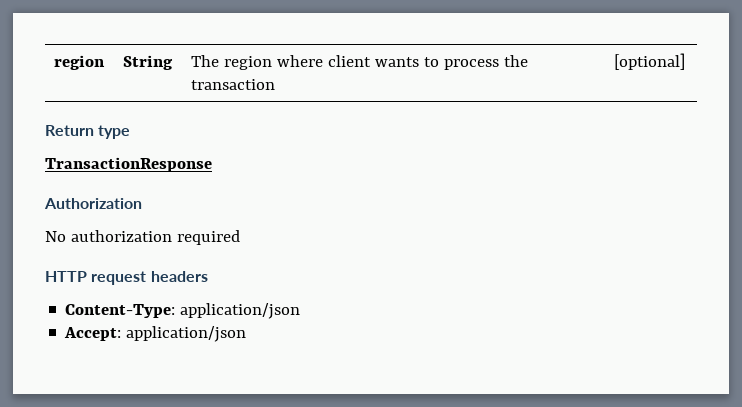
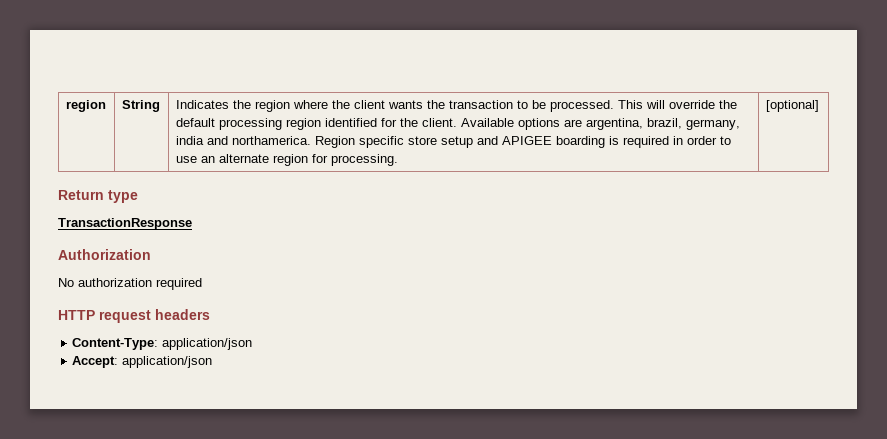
[191,55,220,67] The -> [175,100,251,109] Indicates the
(324, 61) none -> [331,100,350,109] the
[424,57,500,70] to process -> (423, 104) none
(276, 84) none -> [516,100,737,112] [175,118,740,130] [175,136,731,148] [175,154,398,166] to be processed. This will override the default processing region identified for the client. Available options are argentina, brazil, germany, india and northamerica. Region specific store setup and APIGEE boarding is required in order to use an alternate region for processing.

